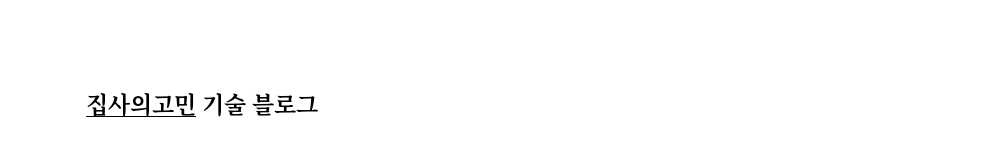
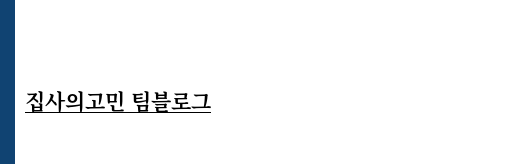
[202,93,319,117] 기술 블로그 -> [130,90,211,113] 팀블로그

